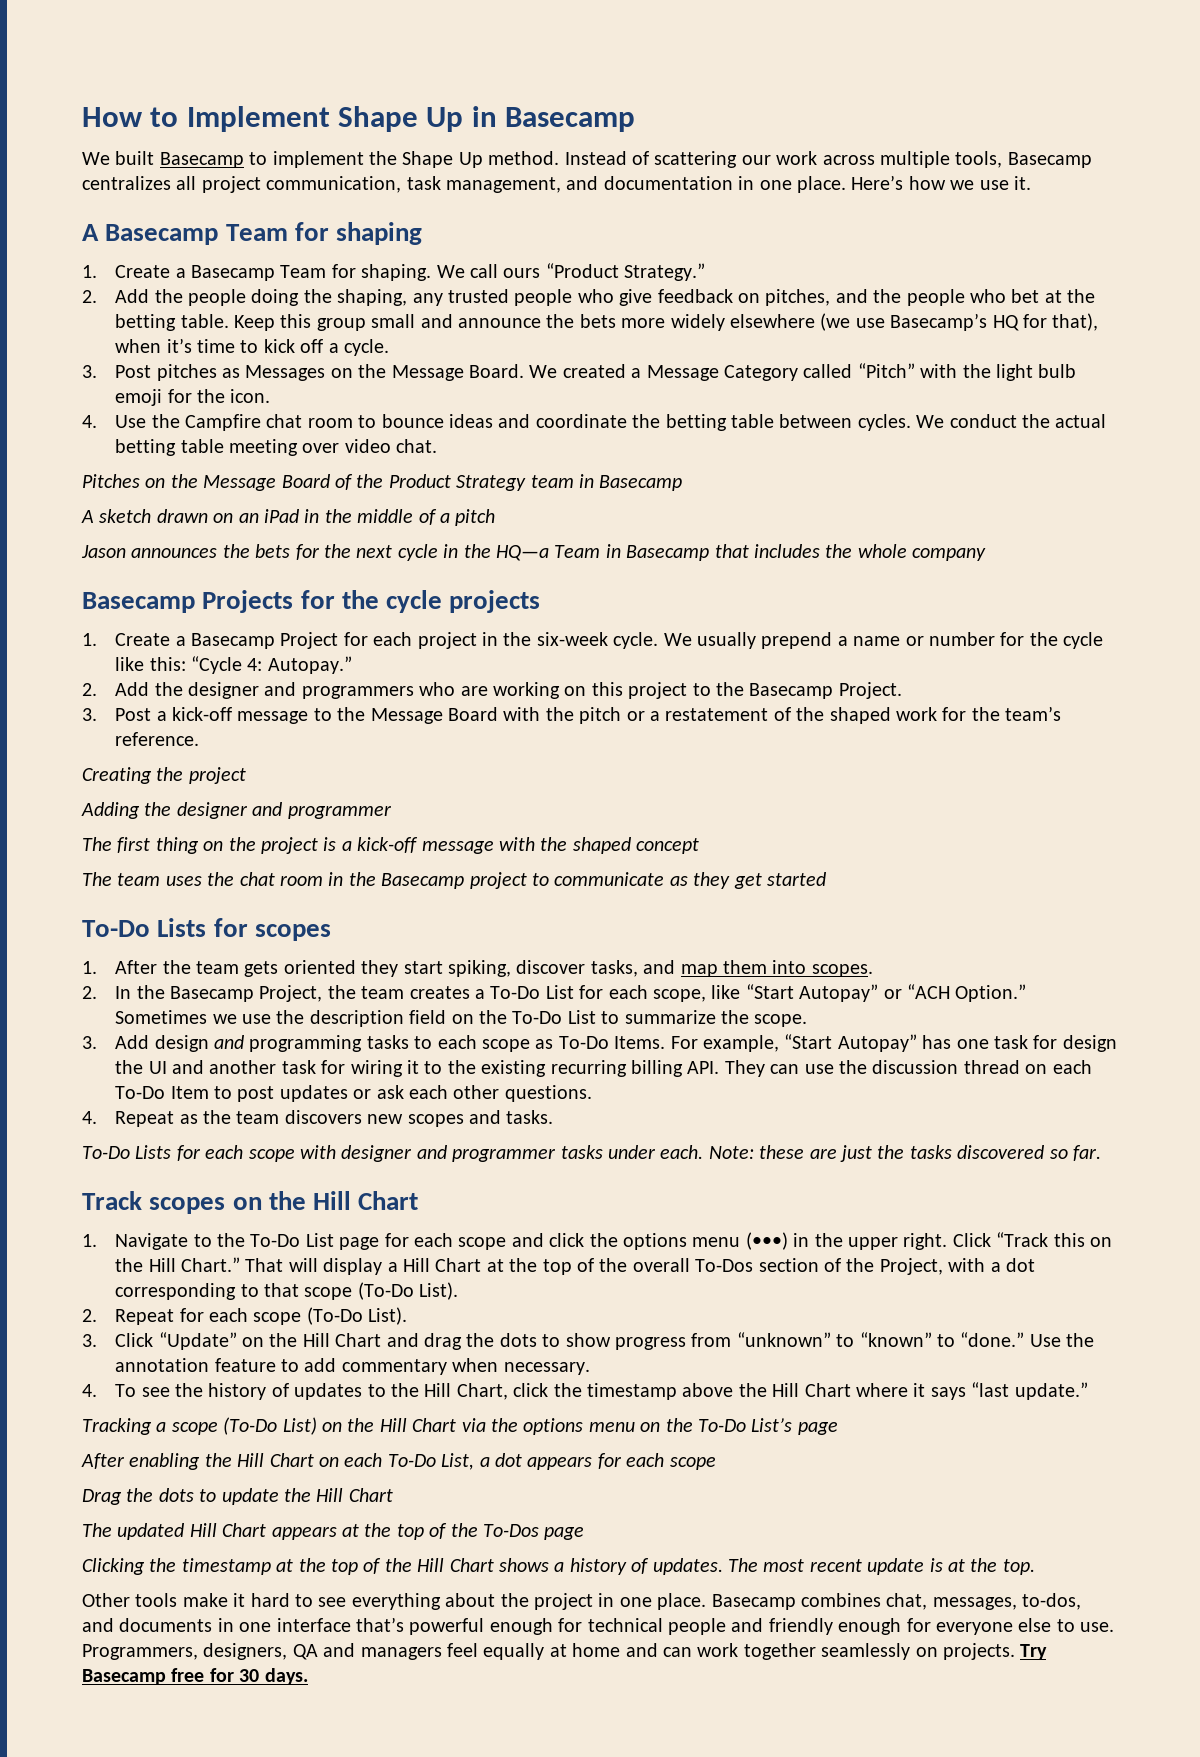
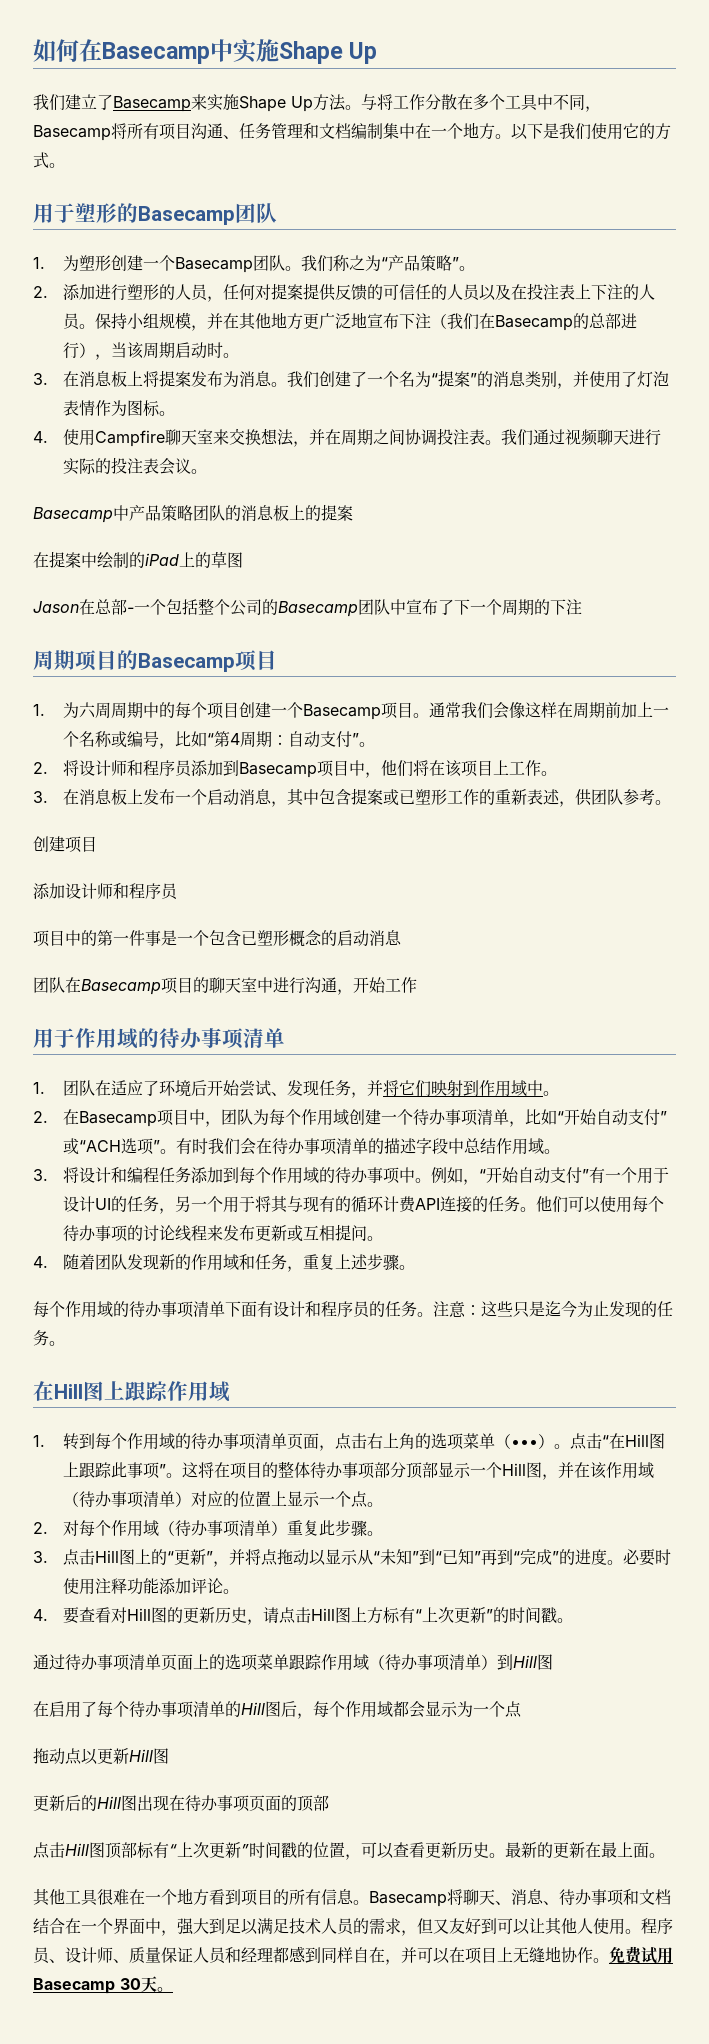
[82,106,636,132] [82,151,1092,168] [82,175,1031,193] [82,222,423,245] [82,263,706,281] [82,289,1096,306] [115,313,1099,331] [115,338,390,356] [82,363,1077,381] [115,389,271,406] [82,414,1107,431] [115,439,438,456] [82,474,683,491] [81,509,496,526] [81,544,987,561] [82,590,541,613] [82,632,1104,649] [115,656,352,674] [82,682,902,699] [82,706,1062,724] [115,732,200,746] [82,767,246,784] [81,802,392,819] [82,837,700,854] [82,872,826,889] [82,918,331,941] [82,960,873,977] [82,984,1027,1002] [115,1010,808,1027] [82,1034,1117,1052] [115,1060,1092,1077] [115,1085,592,1102] [82,1110,554,1127] [82,1145,1101,1162] [82,1191,419,1214] [82,1232,1113,1250] [115,1257,1036,1275] [115,1282,459,1300] [82,1307,408,1325] [82,1332,1095,1350] [115,1358,590,1375] [82,1382,1088,1400] [82,1417,838,1435] [81,1453,716,1470] [82,1488,393,1505] [82,1523,585,1540] [82,1558,1035,1575] [82,1593,1082,1610] [82,1617,1115,1635] [82,1643,1048,1660] [82,1668,308,1685] How to Implement Shape Up in Basecamp // We built Basecamp to implement the Shape Up method. Instead of scattering our work across multiple tools, Basecamp centralizes all project communication, task management, and documentation in one place. Here’s how we use it. // A Basecamp Team for shaping // 1. Create a Basecamp Team for shaping. We call ours “Product Strategy.” // 2. Add the people doing the shaping, any trusted people who give feedback on pitches, and the people who bet at the betting table. Keep this group small and announce the bets more widely elsewhere (we use Basecamp’s HQ for that), when it’s time to kick off a cycle. // 3. Post pitches as Messages on the Message Board. We created a Message Category called “Pitch” with the light bulb emoji for the icon. // 4. Use the Campfire chat room to bounce ideas and coordinate the betting table between cycles. We conduct the actual betting table meeting over video chat. // Pitches on the Message Board of the Product Strategy team in Basecamp // A sketch drawn on an iPad in the middle of a pitch // Jason announces the bets for the next cycle in the HQ—a Team in Basecamp that includes the whole company // Basecamp Projects for the cycle projects // 1. Create a Basecamp Project for each project in the six-week cycle. We usually prepend a name or number for the cycle like this: “Cycle 4: Autopay.” // 2. Add the designer and programmers who are working on this project to the Basecamp Project. // 3. Post a kick-off message to the Message Board with the pitch or a restatement of the shaped work for the team’s reference. // Creating the project // Adding the designer and programmer // The first thing on the project is a kick-off message with the shaped concept // The team uses the chat room in the Basecamp project to communicate as they get started // To-Do Lists for scopes // 1. After the team gets oriented they start spiking, discover tasks, and map them into scopes. // 2. In the Basecamp Project, the team creates a To-Do List for each scope, like “Start Autopay” or “ACH Option.” Sometimes we use the description field on the To-Do List to summarize the scope. // 3. Add design and programming tasks to each scope as To-Do Items. For example, “Start Autopay” has one task for design the UI and another task for wiring it to the existing recurring billing API. They can use the discussion thread on each To-Do Item to post updates or ask each other questions. // 4. Repeat as the team discovers new scopes and tasks. // To-Do Lists for each scope with designer and programmer tasks under each. Note: these are just the tasks discovered so far. // Track scopes on the Hill Chart // 1. Navigate to the To-Do List page for each scope and click the options menu (•••) in the upper right. Click “Track this on the Hill Chart.” That will display a Hill Chart at the top of the overall To-Dos section of the Project, with a dot corresponding to that scope (To-Do List). // 2. Repeat for each scope (To-Do List). // 3. Click “Update” on the Hill Chart and drag the dots to show progress from “unknown” to “known” to “done.” Use the annotation feature to add commentary when necessary. // 4. To see the history of updates to the Hill Chart, click the timestamp above the Hill Chart where it says “last update.” // Tracking a scope (To-Do List) on the Hill Chart via the options menu on the To-Do List’s page // After enabling the Hill Chart on each To-Do List, a dot appears for each scope // Drag the dots to update the Hill Chart // The updated Hill Chart appears at the top of the To-Dos page // Clicking the timestamp at the top of the Hill Chart shows a history of updates. The most recent update is at the top. // Other tools make it hard to see everything about the project in one place. Basecamp combines chat, messages, to-dos, and documents in one interface that’s powerful enough for technical people and friendly enough for everyone else to use. Programmers, designers, QA and managers feel equally at home and can work together seamlessly on projects. Try Basecamp free for 30 days. -> [33,39,378,64] [33,94,601,112] [33,122,671,141] [33,152,65,168] [33,203,277,225] [33,255,476,273] [33,283,656,302] [63,312,638,331] [63,342,240,360] [33,370,670,389] [63,400,176,417] [33,428,662,447] [63,457,208,475] [33,504,353,523] [33,551,243,569] [33,598,582,617] [33,650,277,672] [33,702,670,720] [63,731,376,749] [33,760,558,778] [33,788,672,807] [33,836,97,853] [33,883,178,900] [33,930,402,947] [33,977,417,995] [33,1028,285,1049] [33,1080,560,1098] [33,1109,668,1127] [63,1138,561,1155] [33,1167,670,1185] [63,1196,665,1214] [63,1224,384,1242] [33,1254,416,1272] [33,1300,673,1318] [33,1330,65,1346] [33,1381,230,1402] [33,1433,666,1451] [63,1461,655,1480] [63,1491,384,1508] [33,1520,384,1537] [33,1549,672,1567] [63,1578,240,1595] [33,1607,574,1625] [33,1654,553,1671] [33,1701,522,1719] [33,1748,169,1765] [33,1795,329,1812] [33,1842,665,1860] [33,1888,671,1907] [33,1918,673,1936] [33,1946,673,1965] [33,1976,173,1994] 如何在Basecamp中实施Shape Up // 我们建立了Basecamp来实施Shape Up方法。与将工作分散在多个工具中不同，Basecamp将所有项目沟通、任务管理和文档编制集中在一个地方。以下是我们使用它的方式。 // 用于塑形的Basecamp团队 // 1.为塑形创建一个Basecamp团队。我们称之为“产品策略”。 // 2.添加进行塑形的人员，任何对提案提供反馈的可信任的人员以及在投注表上下注的人员。保持小组规模，并在其他地方更广泛地宣布下注（我们在Basecamp的总部进行），当该周期启动时。 // 3.在消息板上将提案发布为消息。我们创建了一个名为“提案”的消息类别，并使用了灯泡表情作为图标。 // 4.使用Campfire聊天室来交换想法，并在周期之间协调投注表。我们通过视频聊天进行实际的投注表会议。 // Basecamp中产品策略团队的消息板上的提案 // 在提案中绘制的iPad上的草图 // Jason在总部-一个包括整个公司的Basecamp团队中宣布了下一个周期的下注 // 周期项目的Basecamp项目 // 1.为六周周期中的每个项目创建一个Basecamp项目。通常我们会像这样在周期前加上一个名称或编号，比如“第4周期：自动支付”。 // 2.将设计师和程序员添加到Basecamp项目中，他们将在该项目上工作。 // 3.在消息板上发布一个启动消息，其中包含提案或已塑形工作的重新表述，供团队参考。 // 创建项目 // 添加设计师和程序员 // 项目中的第一件事是一个包含已塑形概念的启动消息 // 团队在Basecamp项目的聊天室中进行沟通，开始工作 // 用于作用域的待办事项清单 // 1.团队在适应了环境后开始尝试、发现任务，并将它们映射到作用域中。 // 2.在Basecamp项目中，团队为每个作用域创建一个待办事项清单，比如“开始自动支付”或“ACH选项”。有时我们会在待办事项清单的描述字段中总结作用域。 // 3.将设计和编程任务添加到每个作用域的待办事项中。例如，“开始自动支付”有一个用于设计UI的任务，另一个用于将其与现有的循环计费API连接的任务。他们可以使用每个待办事项的讨论线程来发布更新或互相提问。 // 4.随着团队发现新的作用域和任务，重复上述步骤。 // 每个作用域的待办事项清单下面有设计和程序员的任务。注意：这些只是迄今为止发现的任务。 // 在Hill图上跟踪作用域 // 1.转到每个作用域的待办事项清单页面，点击右上角的选项菜单（•••）。点击“在Hill图上跟踪此事项”。这将在项目的整体待办事项部分顶部显示一个Hill图，并在该作用域（待办事项清单）对应的位置上显示一个点。 // 2.对每个作用域（待办事项清单）重复此步骤。 // 3.点击Hill图上的“更新”，并将点拖动以显示从“未知”到“已知”再到“完成”的进度。必要时使用注释功能添加评论。 // 4.要查看对Hill图的更新历史，请点击Hill图上方标有“上次更新”的时间戳。 // 通过待办事项清单页面上的选项菜单跟踪作用域（待办事项清单）到Hill图 // 在启用了每个待办事项清单的Hill图后，每个作用域都会显示为一个点 // 拖动点以更新Hill图 // 更新后的Hill图出现在待办事项页面的顶部 // 点击Hill图顶部标有“上次更新”时间戳的位置，可以查看更新历史。最新的更新在最上面。 // 其他工具很难在一个地方看到项目的所有信息。Basecamp将聊天、消息、待办事项和文档结合在一个界面中，强大到足以满足技术人员的需求，但又友好到可以让其他人使用。程序员、设计师、质量保证人员和经理都感到同样自在，并可以在项目上无缝地协作。免费试用Basecamp 30天。

